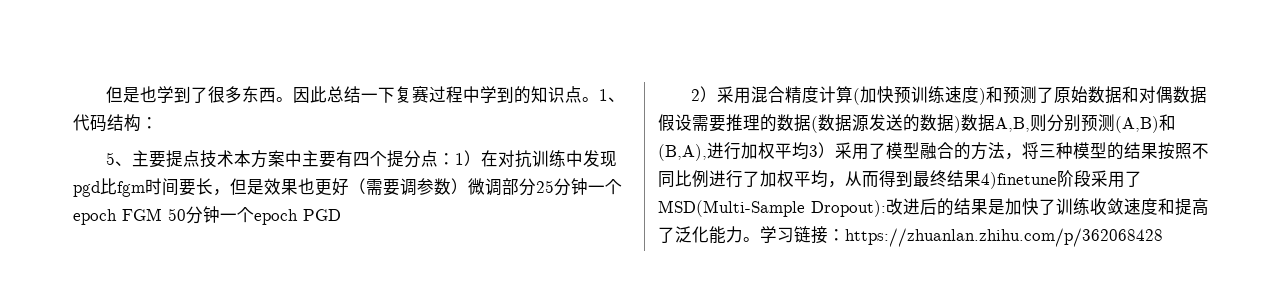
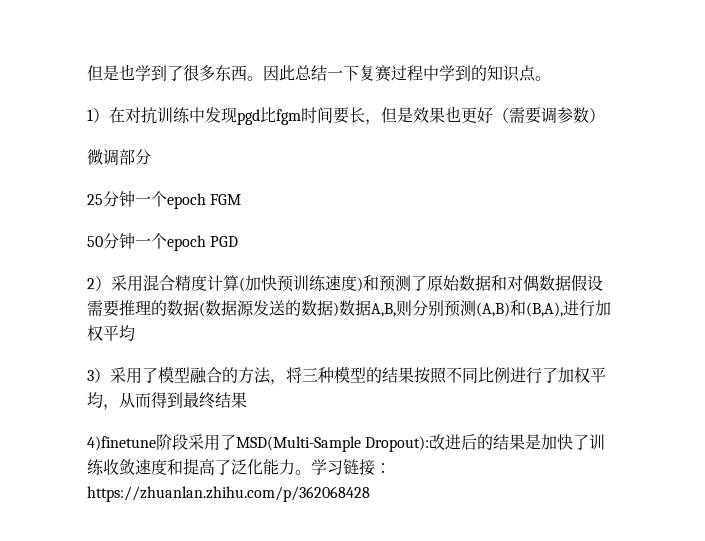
[599,89,626,102] [73,114,158,132] [106,150,456,168] 1、代码结构： // 5、主要提点技术本方案中主要有四个提分点： -> (551, 78) //
(468, 186) none -> (605, 115) //
(536, 187) none -> (151, 157) //
(162, 214) none -> (242, 199) //
(809, 151) none -> (135, 333) //
(981, 179) none -> (247, 400) //

